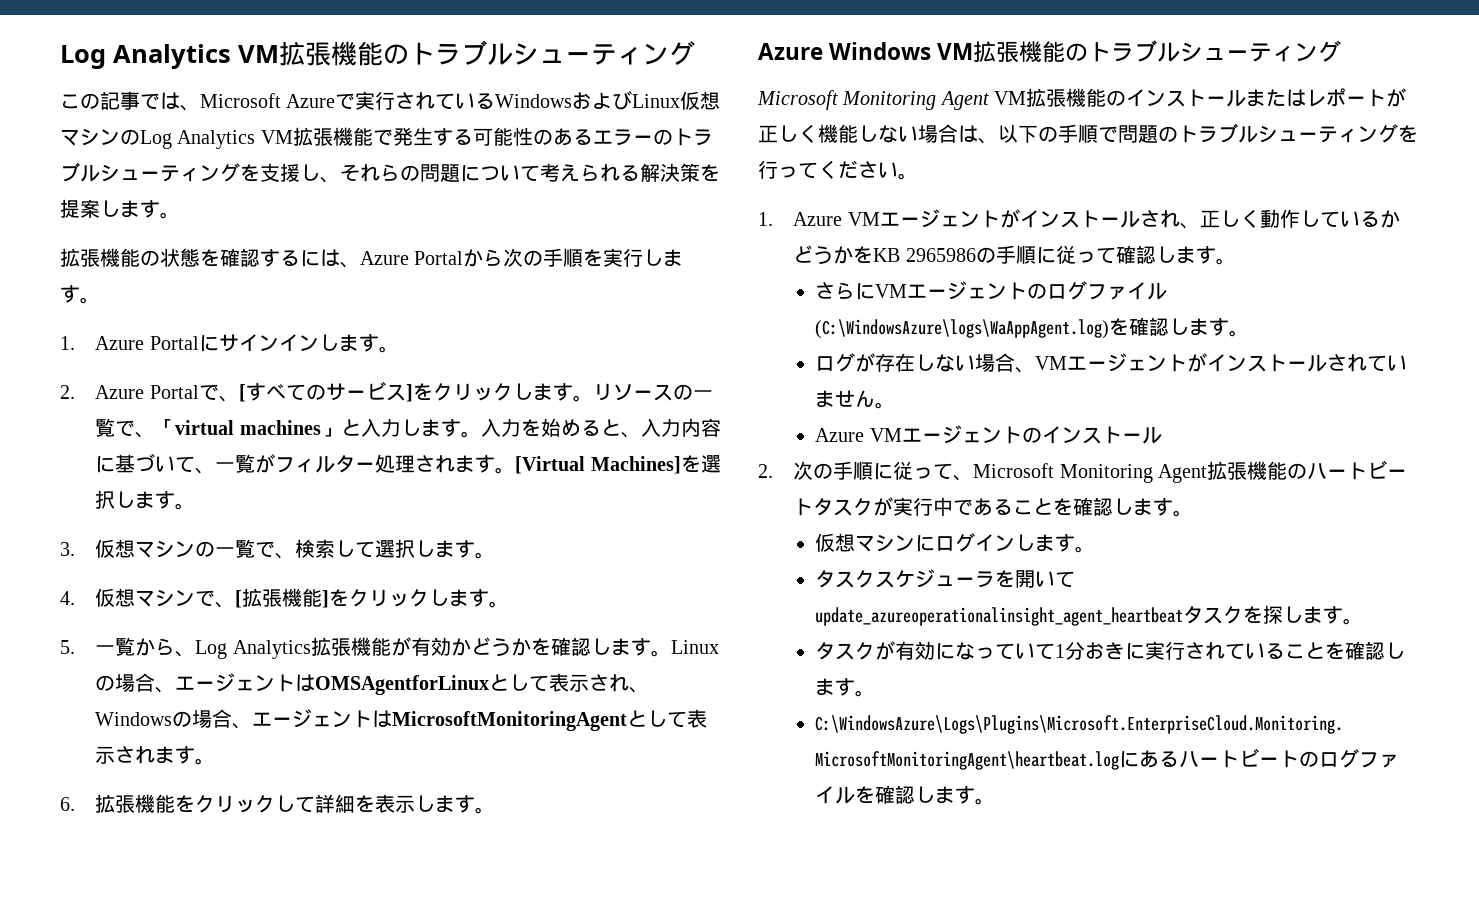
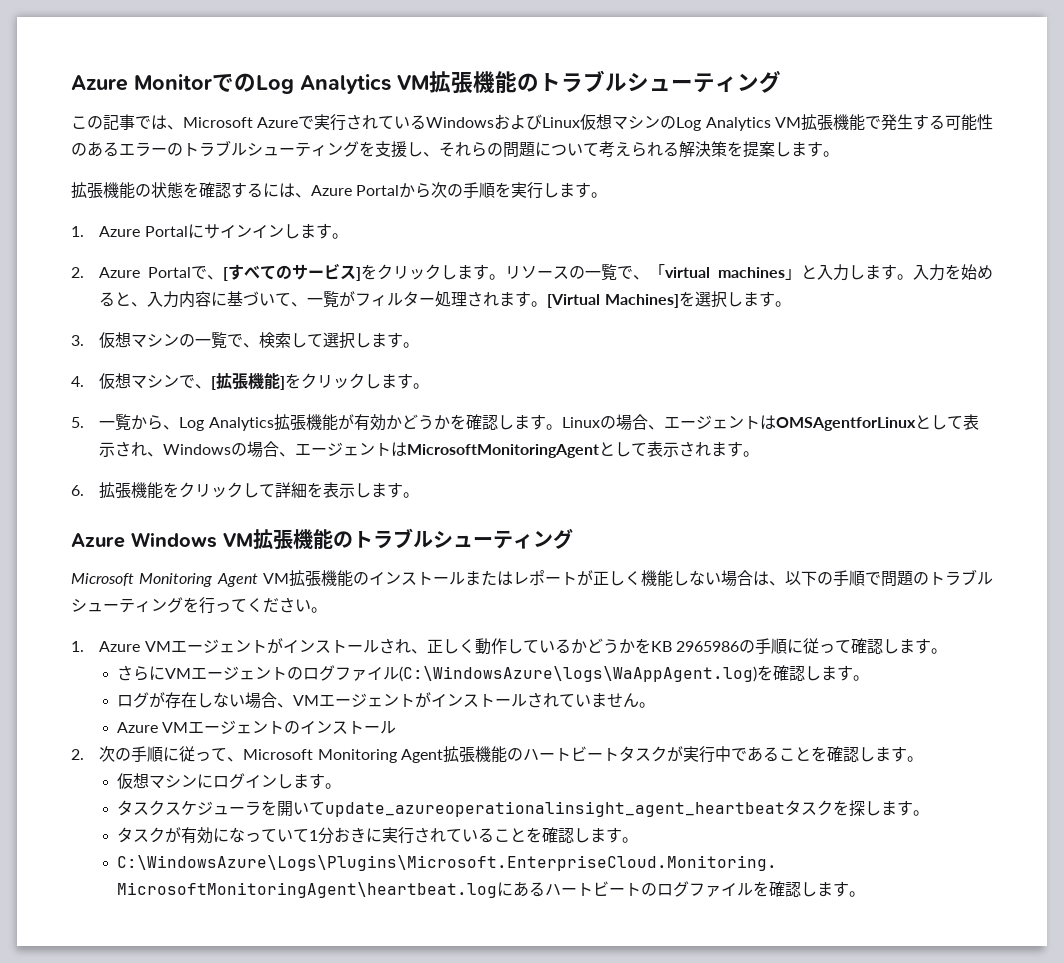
(60, 57) none -> [71,73,256,92] Azure Monitorでの

